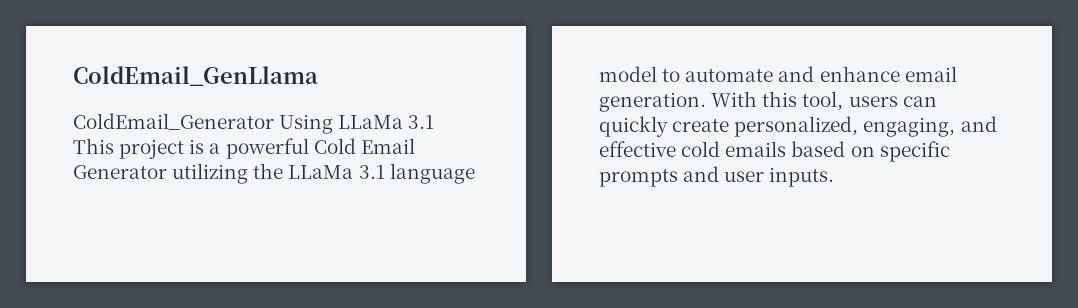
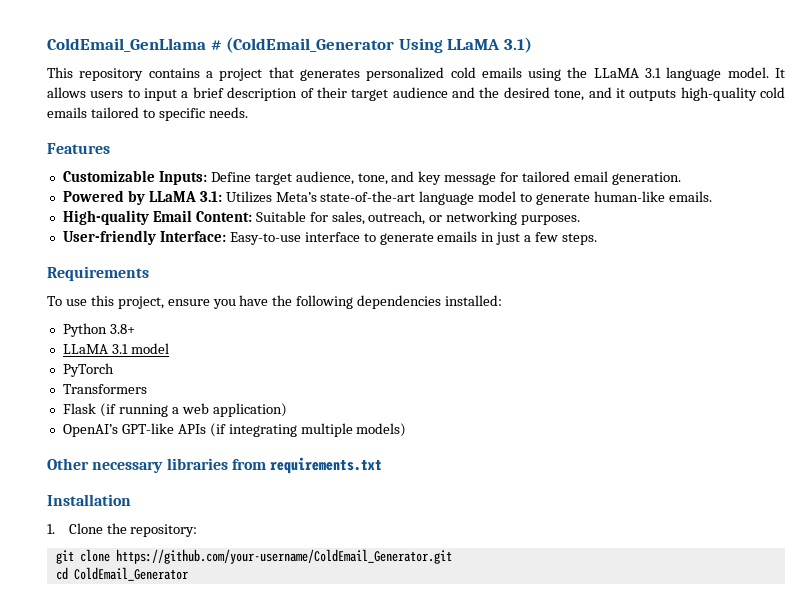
[73,113,435,134] [73,138,415,159] [73,163,475,184] [599,66,957,82] [599,91,937,112] [599,116,997,137] [599,141,950,162] [599,166,835,187] // ColdEmail_Generator Using LLaMa 3.1 This project is a powerful Cold Email Generator utilizing the LLaMa 3.1 language model to automate and enhance email generation. With this tool, users can quickly create personalized, engaging, and effective cold emails based on specific prompts and user inputs. -> [210,37,532,53] [47,67,785,81] [47,87,785,101] [47,107,248,121] [47,143,110,154] [62,170,681,185] [62,190,712,205] [62,210,581,225] [62,230,598,245] [47,266,149,281] [47,295,503,309] [62,323,135,337] [62,343,169,354] [62,363,114,377] [62,384,147,394] [62,403,287,417] [62,423,407,437] [47,457,383,474] [47,494,131,506] [47,523,198,537] [55,549,452,564] [55,567,188,581] # (ColdEmail_Generator Using LLaMA 3.1) // This repository contains a project that generates personalized cold emails using the LLaMA 3.1 language model. It allows users to input a brief description of their target audience and the desired tone, and it outputs high-quality cold emails tailored to specific needs. // Features // Customizable Inputs: Define target audience, tone, and key message for tailored email generation. // Powered by LLaMA 3.1: Utilizes Meta’s state-of-the-art language model to generate human-like emails. // High-quality Email Content: Suitable for sales, outreach, or networking purposes. // User-friendly Interface: Easy-to-use interface to generate emails in just a few steps. // Requirements // To use this project, ensure you have the following dependencies installed: // Python 3.8+ // LLaMA 3.1 model // PyTorch // Transformers // Flask (if running a web application) // OpenAI’s GPT-like APIs (if integrating multiple models) // Other necessary libraries from requirements.txt // Installation // 1. Clone the repository: // git clone https://github.com/your-username/ColdEmail_Generator.git // cd ColdEmail_Generator

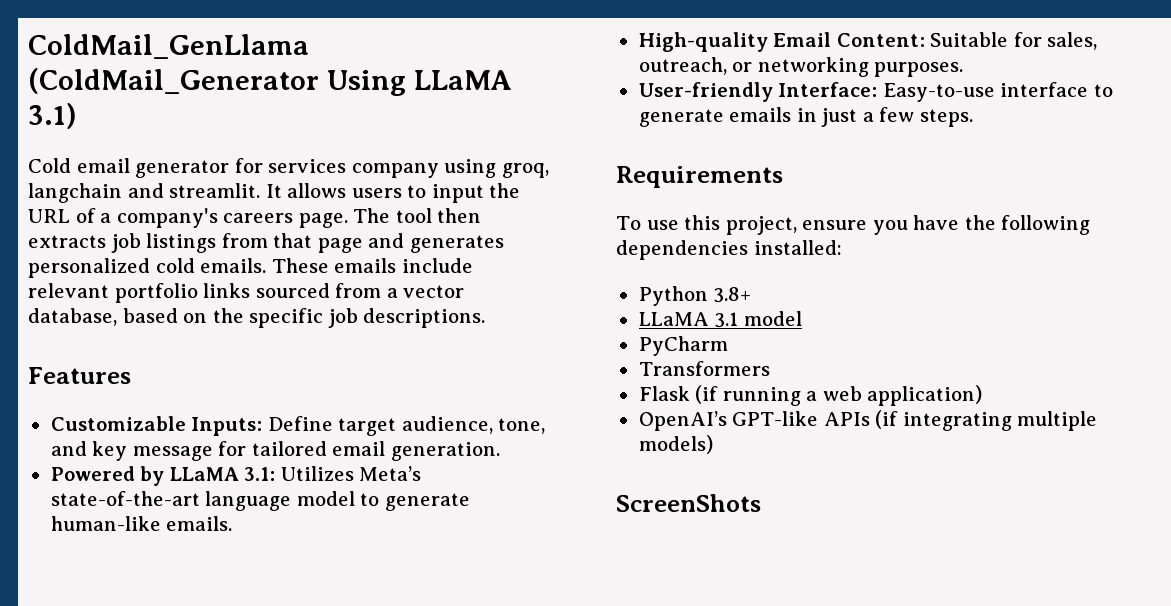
[47,37,395,53] ColdEmail_GenLlama # (ColdEmail_Generator -> [28,34,309,59] [28,68,319,94] ColdMail_GenLlama (ColdMail_Generator
[47,67,769,81] This repository contains a project that generates personalized cold emails using the LLaMA 3.1 language model. -> [28,158,549,178] [28,183,261,203] Cold email generator for services company using groq, langchain and streamlit.
[181,87,785,101] [47,107,248,121] a brief description of their target audience and the desired tone, and it outputs high-quality cold emails tailored to specific needs. -> [489,183,521,198] [28,208,482,228] [28,233,504,253] [28,258,473,278] [28,283,465,303] [28,308,486,328] the URL of a company's careers page. The tool then extracts job listings from that page and generates personalized cold emails. These emails include relevant portfolio links sourced from a vector database, based on the specific job descriptions.
[62,363,114,377] PyTorch -> [638,336,728,356] PyCharm
[47,457,383,474] [47,494,131,506] [47,523,198,537] [55,549,452,564] [55,567,188,581] Other necessary libraries from requirements.txt // Installation // 1. Clone the repository: // git clone https://github.com/your-username/ColdEmail_Generator.git // cd ColdEmail_Generator -> [616,494,761,512] ScreenShots

